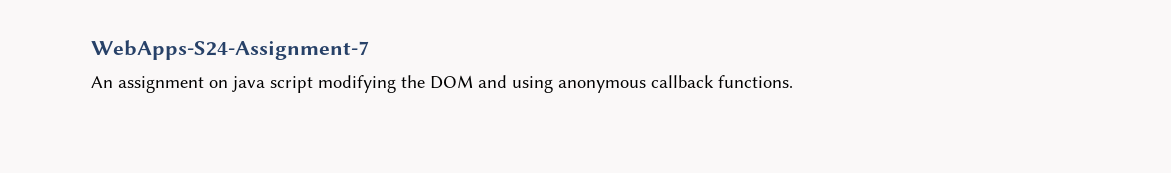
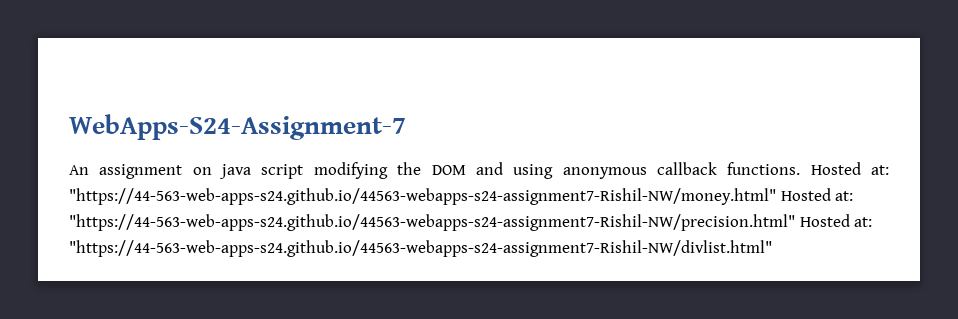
(793, 81) none -> [810,162,889,175] [69,188,854,205] [69,214,873,231] [69,240,772,257] Hosted at: "https://44-563-web-apps-s24.github.io/44563-webapps-s24-assignment7-Rishil-NW/money.html" Hosted at: "https://44-563-web-apps-s24.github.io/44563-webapps-s24-assignment7-Rishil-NW/precision.html" Hosted at: "https://44-563-web-apps-s24.github.io/44563-webapps-s24-assignment7-Rishil-NW/divlist.html"

